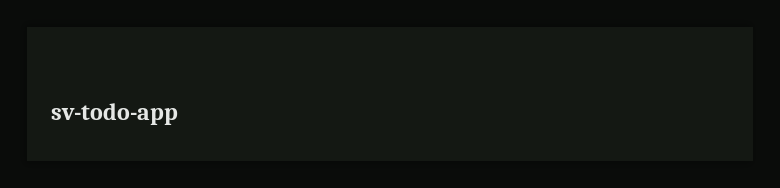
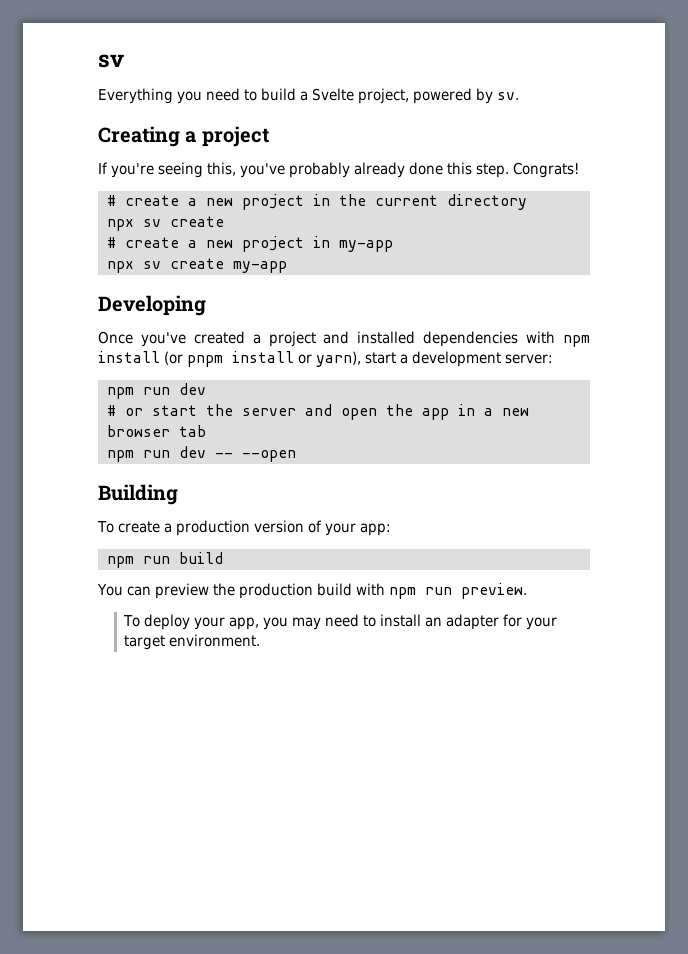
[51,103,178,125] sv-todo-app -> [98,54,124,68] [98,88,519,104] [98,126,269,147] [98,162,579,178] [106,194,527,210] [106,216,224,231] [106,236,393,252] [106,258,287,273] [98,295,206,316] [98,331,590,347] [98,351,553,367] [106,383,206,399] [106,404,529,420] [106,425,206,437] [106,446,296,462] [98,484,178,505] [97,520,391,536] [106,552,223,568] [97,583,527,599] [123,614,558,630] [124,634,261,650] sv // Everything you need to build a Svelte project, powered by sv. // Creating a project // If you're seeing this, you've probably already done this step. Congrats! // # create a new project in the current directory // npx sv create // # create a new project in my-app // npx sv create my-app // Developing // Once you've created a project and installed dependencies with npm install (or pnpm install or yarn), start a development server: // npm run dev // # or start the server and open the app in a new browser tab // npm run dev -- --open // Building // To create a production version of your app: // npm run build // You can preview the production build with npm run preview. // To deploy your app, you may need to install an adapter for your target environment.

